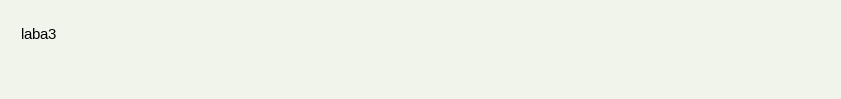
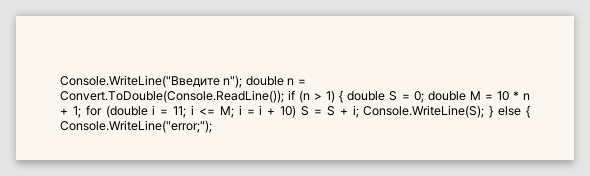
[21,28,56,39] laba3 -> [60,75,306,88] [60,90,530,103] [60,105,531,118] [60,120,212,133] Console.WriteLine("Введите n"); double n = Convert.ToDouble(Console.ReadLine()); if (n > 1) { double S = 0; double M = 10 * n + 1; for (double i = 11; i <= M; i = i + 10) S = S + i; Console.WriteLine(S); } else { Console.WriteLine("error;");

